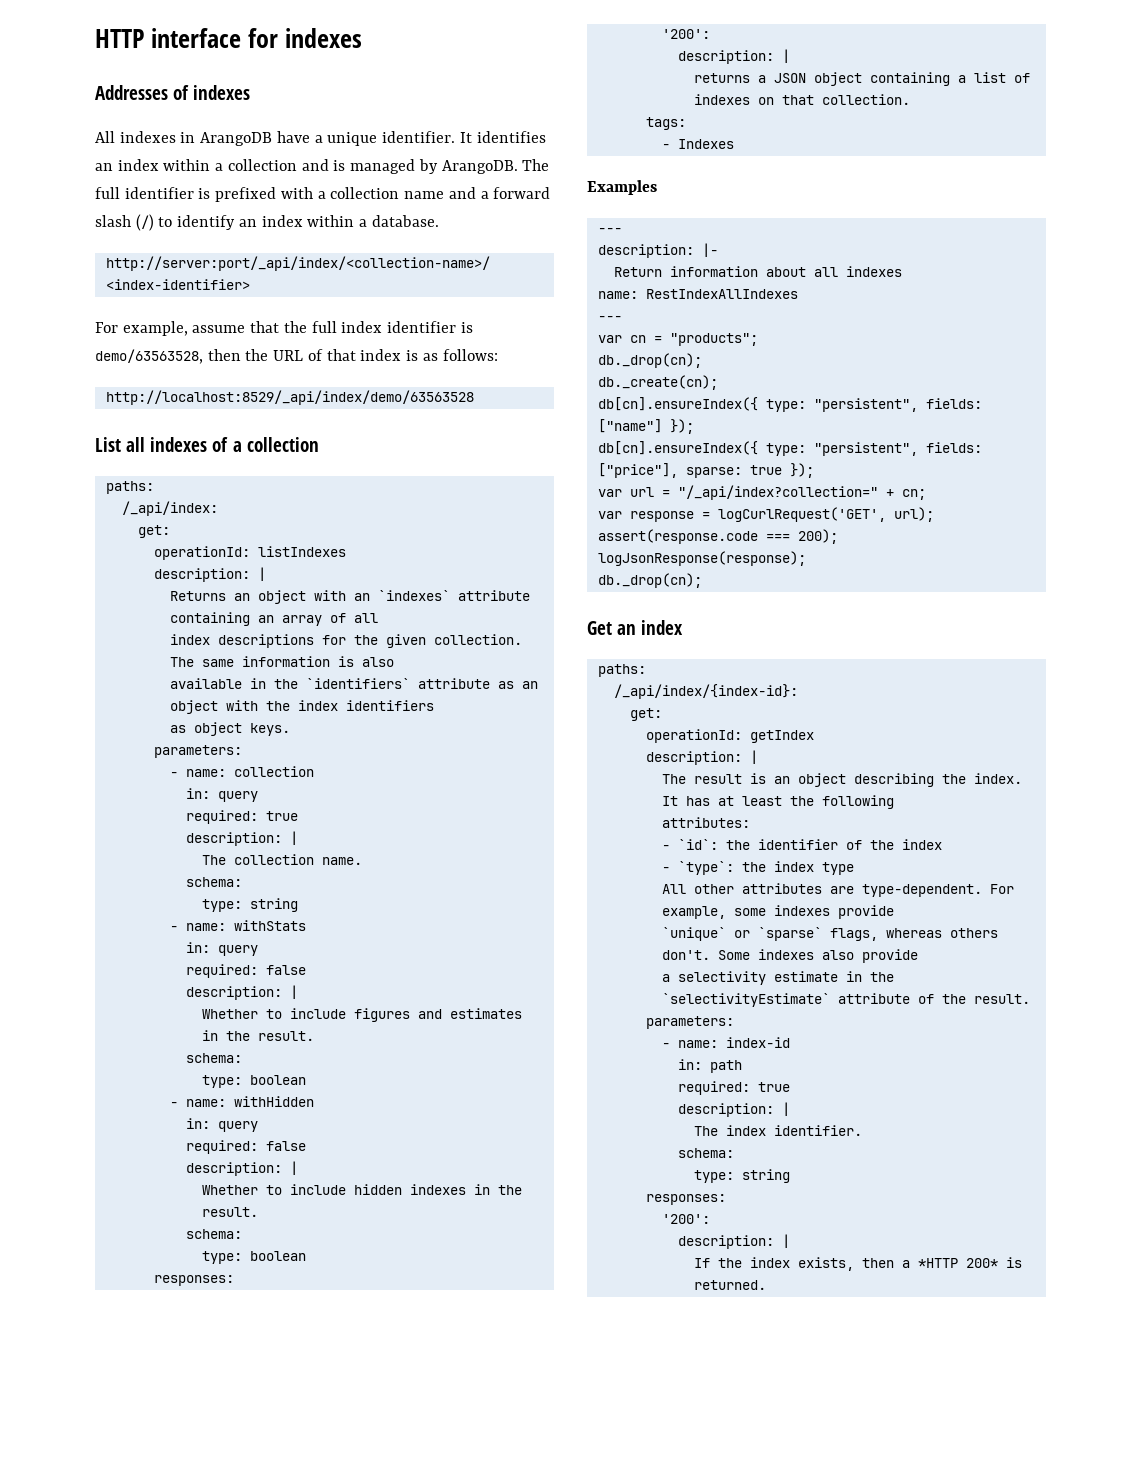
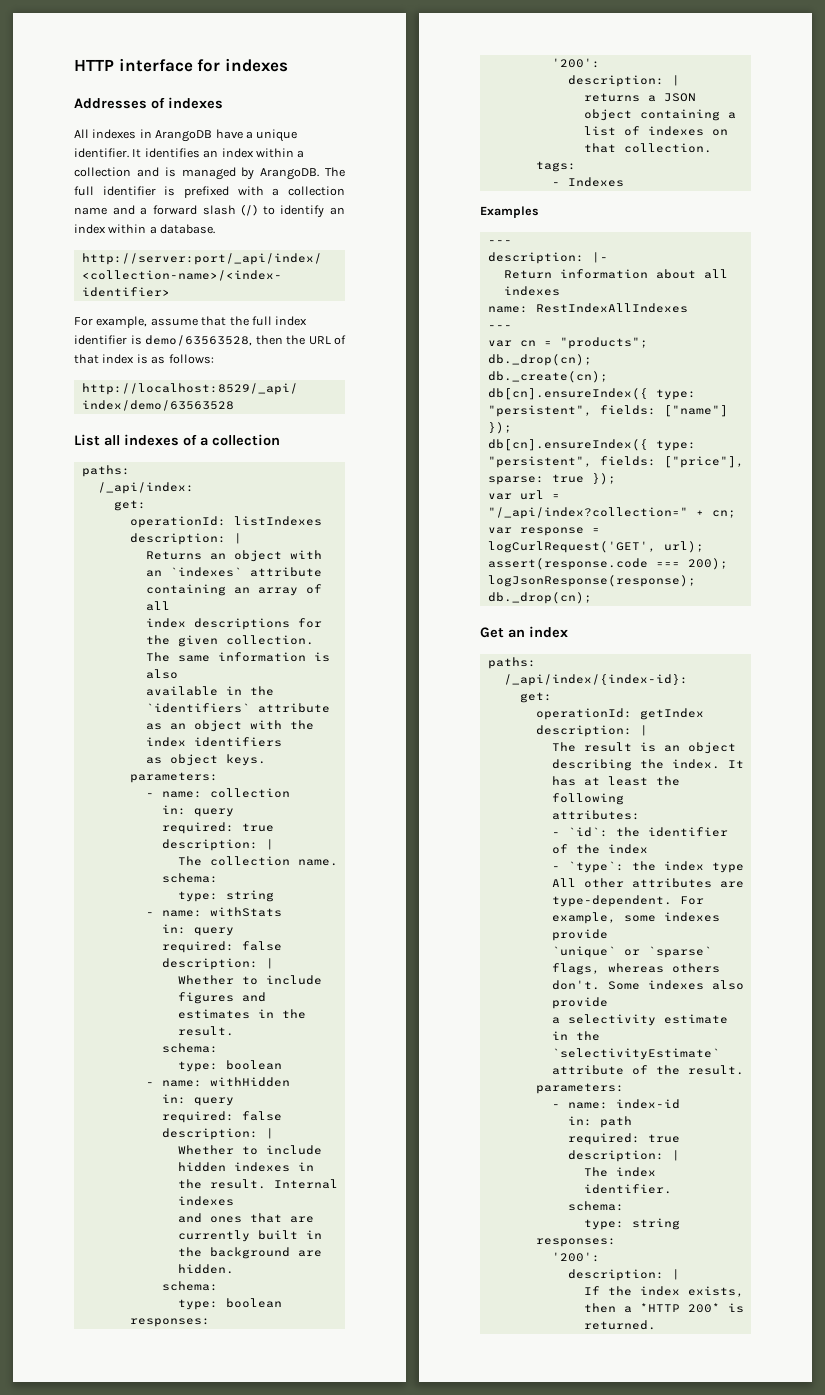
(258, 1212) none -> [273,1179,338,1189] [177,1196,234,1206] [177,1213,314,1223] [177,1230,322,1242] [177,1247,322,1259] [177,1264,234,1274] Internal indexes // and ones that are currently built in the background are hidden.

